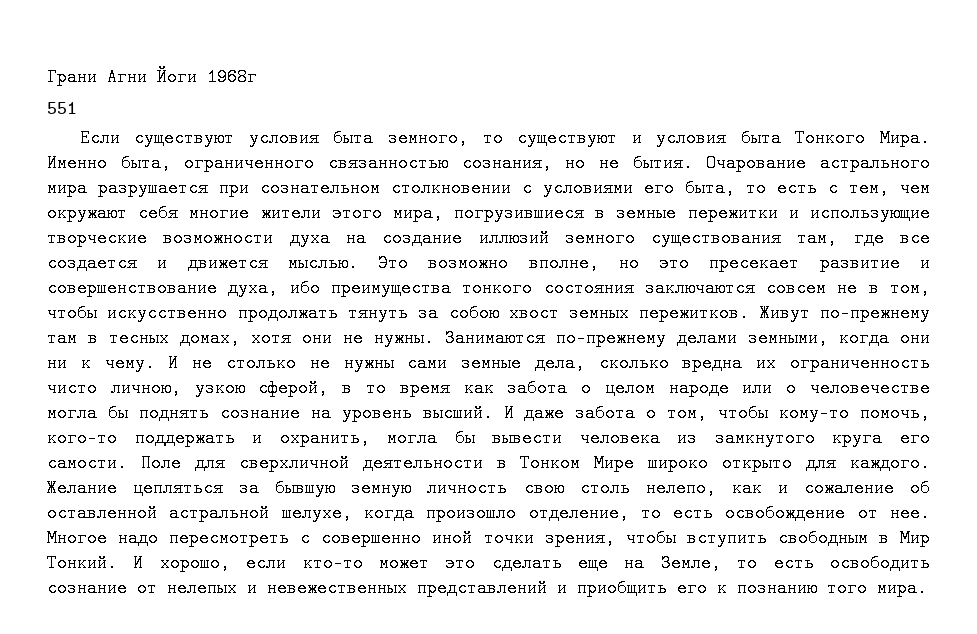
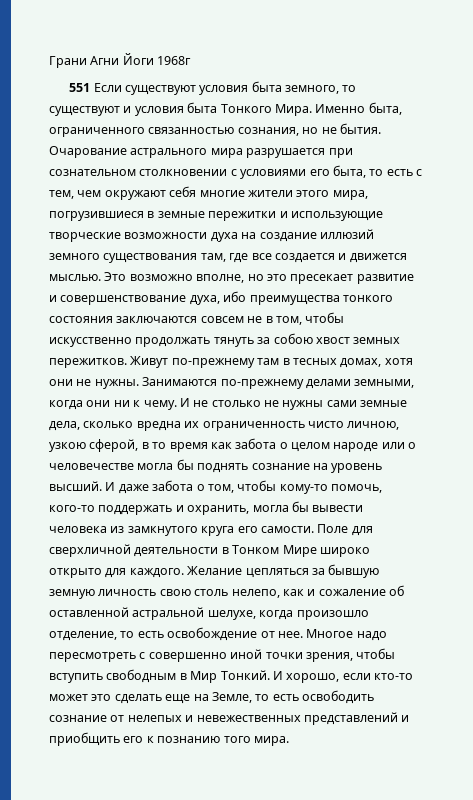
(77, 108) // -> (91, 87) none

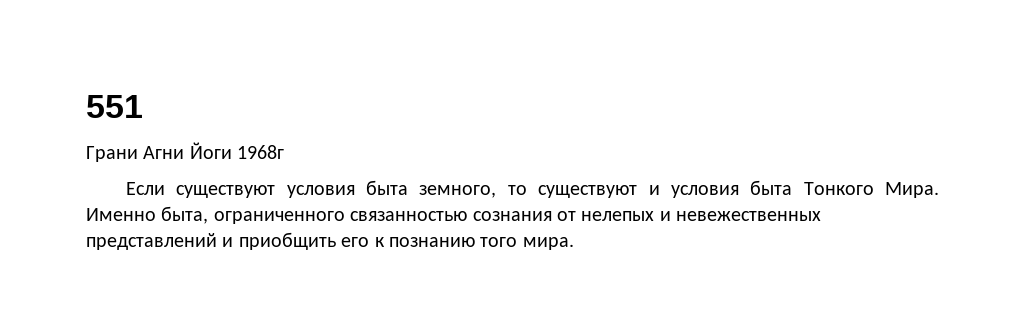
(49, 62) none -> [86,95,143,118] 551 //
[69,83,91,92] 551 -> (285, 152) none
[237,123,381,136] [49,146,353,158] [49,165,422,179] [49,186,368,200] [49,211,383,221] [49,229,374,242] [49,253,407,263] [49,272,414,284] [49,291,393,305] [49,312,345,325] [49,333,401,347] [49,356,413,368] [49,377,415,389] [49,398,408,410] [49,421,400,431] [49,438,417,452] [49,459,383,473] [49,480,382,494] [49,501,364,515] [49,524,373,536] [49,544,370,557] [49,564,380,578] [49,585,404,599] [49,607,369,620] [49,627,387,641] [49,648,396,662] [49,669,413,683] [49,690,374,704] [49,715,107,722] сознания, но не бытия. Очарование астрального мира разрушается при сознательном столкновении с условиями его быта, то есть с тем, чем окружают себя многие жители этого мира, погрузившиеся в земные пережитки и использующие творческие возможности духа на создание иллюзий земного существования там, где все создается и движется мыслью. Это возможно вполне, но это пресекает развитие и совершенствование духа, ибо преимущества тонкого состояния заключаются совсем не в том, чтобы искусственно продолжать тянуть за собою хвост земных пережитков. Живут по-прежнему там в тесных домах, хотя они не нужны. Занимаются по-прежнему делами земными, когда они ни к чему. И не столько не нужны сами земные дела, сколько вредна их ограниченность чисто личною, узкою сферой, в то время как забота о целом народе или о человечестве могла бы поднять сознание на уровень высший. И даже забота о том, чтобы кому-то помочь, кого-то поддержать и охранить, могла бы вывести человека из замкнутого круга его самости. Поле для сверхличной деятельности в Тонком Мире широко открыто для каждого. Желание цепляться за бывшую земную личность свою столь нелепо, как и сожаление об оставленной астральной шелухе, когда произошло отделение, то есть освобождение от нее. Многое надо пересмотреть с совершенно иной точки зрения, чтобы вступить свободным в Мир Тонкий. И хорошо, если кто-то может это сделать еще на Земле, то есть освободить сознание -> [472,211,552,221] сознания

